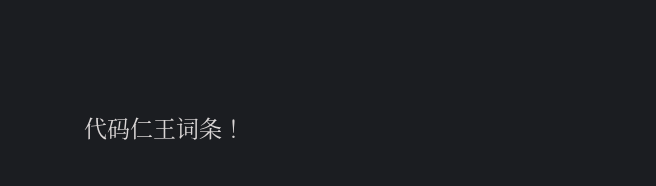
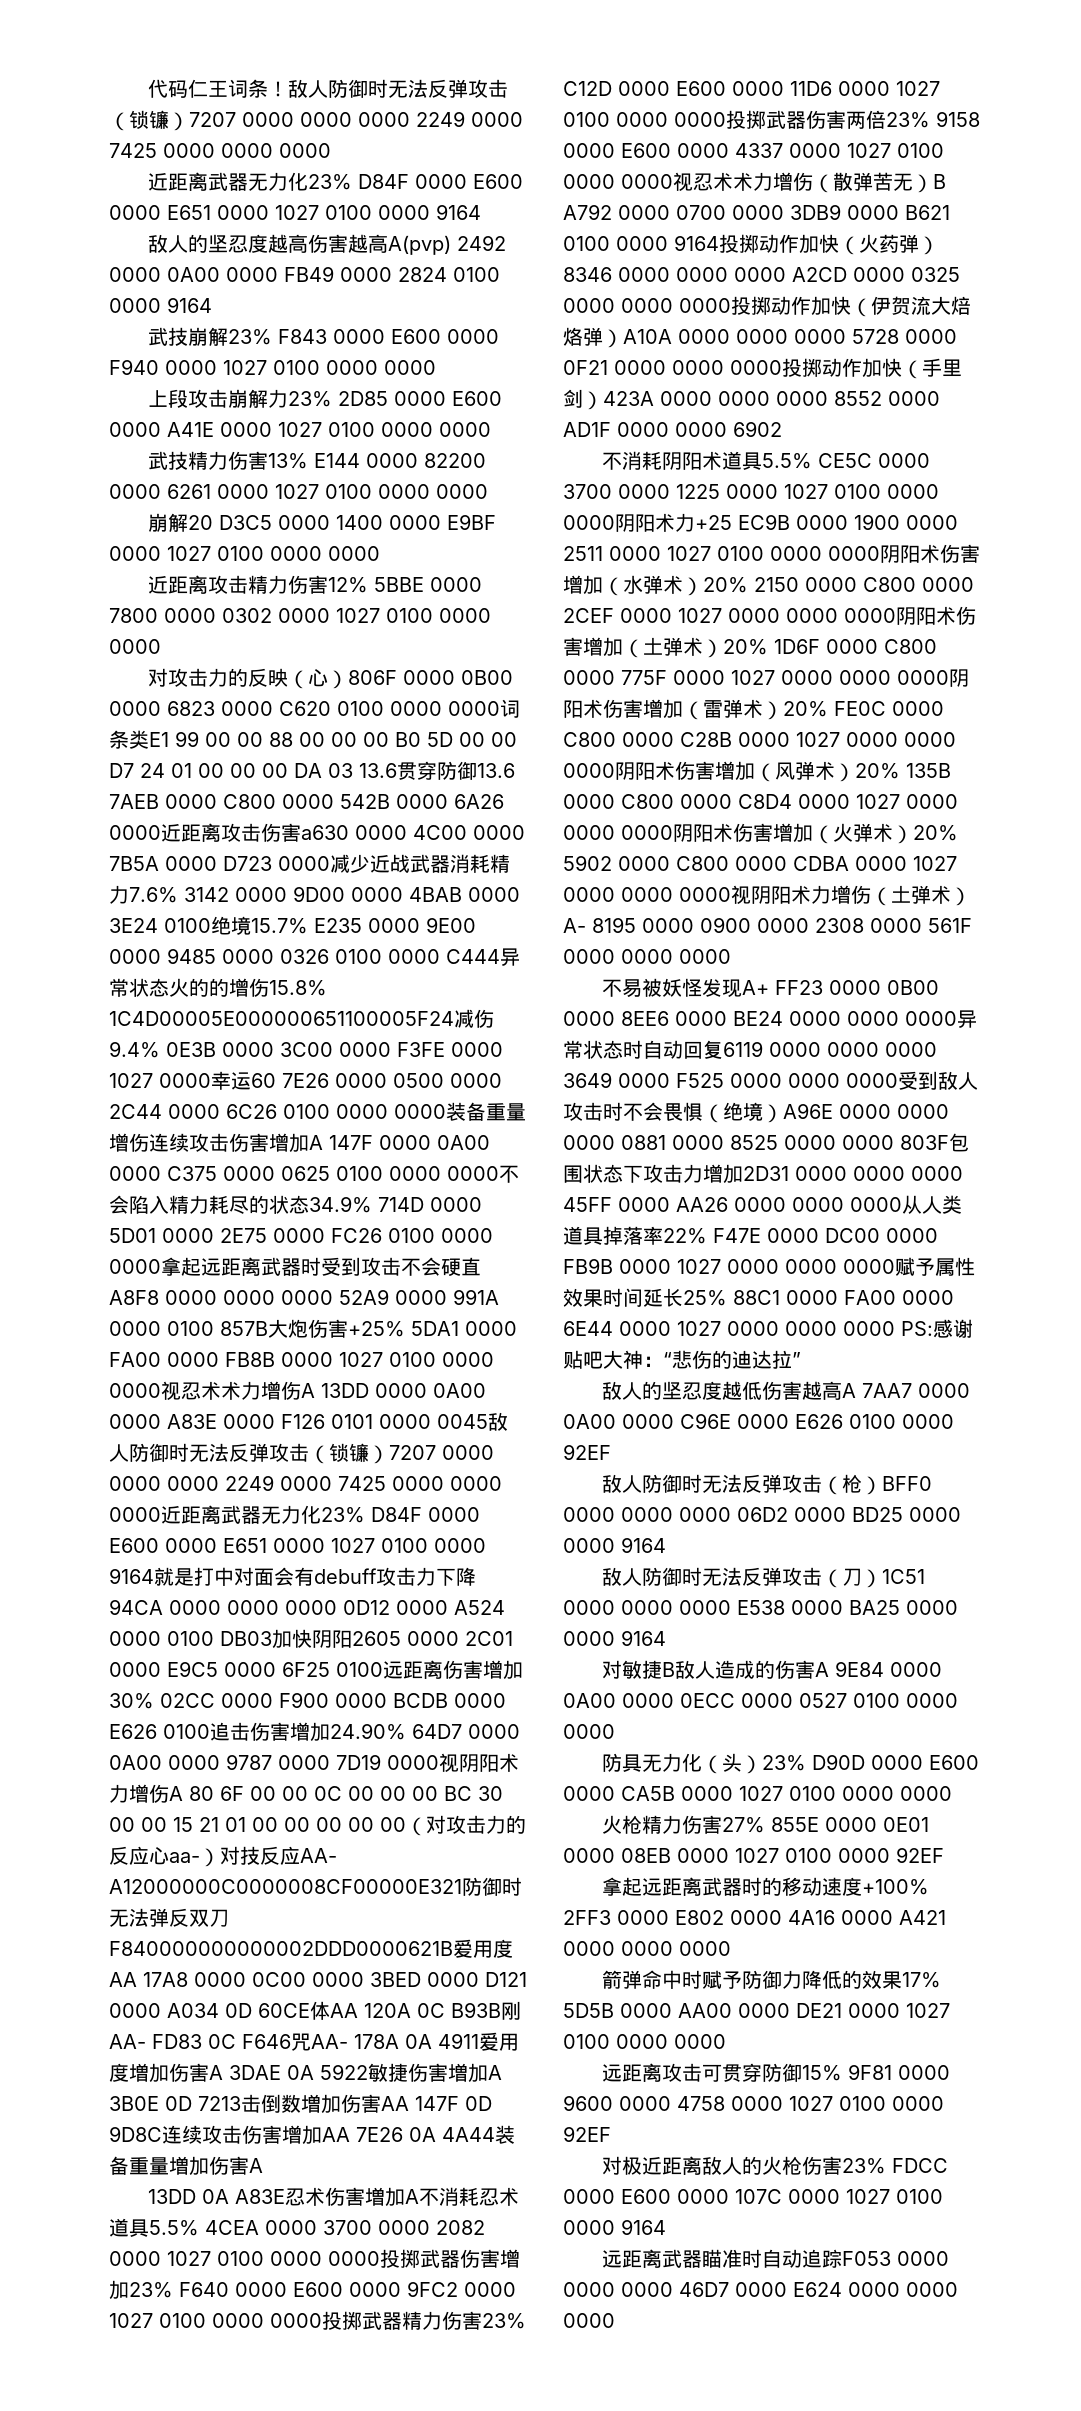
(245, 128) none -> [288,79,509,98] [109,110,523,131] [109,143,331,158] [148,172,524,191] [109,204,481,220] [148,234,507,255] [109,266,500,282] [109,297,212,313] [148,327,500,346] [109,359,436,375] [148,389,503,408] [109,422,491,437] [148,451,487,470] [109,484,488,499] [148,513,497,532] [109,546,380,561] [148,575,483,594] [109,608,491,623] [109,639,161,654] [148,668,514,689] [109,699,520,718] [109,730,517,749] [109,761,515,780] [109,794,504,809] [109,823,525,842] [109,854,510,873] [109,885,520,904] [109,916,476,935] [109,948,520,966] [109,978,327,997] [109,1009,494,1028] [109,1041,503,1058] [109,1071,502,1090] [109,1102,526,1121] [109,1133,490,1153] [109,1165,519,1183] [109,1195,482,1214] [109,1228,493,1243] [109,1257,481,1277] [109,1289,499,1305] [109,1319,517,1338] [109,1352,494,1367] [109,1381,486,1401] [109,1412,508,1431] [109,1443,494,1464] [109,1475,502,1491] [109,1505,480,1524] [109,1538,486,1553] [109,1567,476,1586] [109,1599,505,1615] [109,1629,513,1649] [109,1660,523,1680] [109,1692,506,1709] [109,1722,520,1742] [109,1753,519,1773] [109,1784,503,1803] [109,1815,526,1836] [109,1846,337,1867] [109,1877,522,1896] [109,1908,229,1927] [109,1939,513,1958] [109,1972,527,1987] [109,2001,521,2020] [109,2032,519,2051] [109,2063,502,2083] [109,2094,492,2114] [109,2125,515,2145] [109,2156,263,2176] [148,2187,520,2207] [109,2218,485,2237] [109,2249,520,2268] [109,2280,516,2300] [109,2311,526,2330] [563,81,940,96] [563,110,980,129] [563,143,944,158] [563,172,946,193] [563,204,950,220] [563,234,939,255] [563,267,960,282] [563,296,971,317] [563,327,957,348] [563,358,962,379] [563,389,940,410] [563,421,782,437] [602,451,931,470] [563,484,939,499] [563,513,958,532] [563,544,980,563] [563,575,974,596] [563,606,976,625] [563,637,937,658] [563,669,969,687] [563,699,944,720] [563,732,956,747] [563,761,951,782] [563,794,958,809] [563,823,958,844] [563,855,957,871] [563,885,971,906] [563,917,972,933] [563,949,731,964] [602,978,940,998] [563,1010,977,1028] [563,1040,937,1059] [563,1071,978,1090] [563,1102,949,1123] [563,1133,969,1152] [563,1164,963,1184] [563,1195,962,1214] [563,1226,938,1245] [563,1257,975,1276] [563,1288,954,1307] [563,1319,973,1338] [563,1350,801,1369] [602,1381,971,1400] [563,1413,954,1429] [563,1444,611,1460] [602,1474,933,1495] [563,1507,961,1522] [563,1537,666,1553] [602,1567,926,1588] [563,1600,958,1615] [563,1630,666,1646] [602,1660,943,1679] [563,1693,958,1708] [563,1724,615,1739] [602,1753,980,1774] [563,1786,952,1801] [602,1815,930,1834] [563,1847,944,1863] [602,1877,930,1896] [563,1910,946,1925] [563,1941,731,1956] [602,1970,942,1989] [563,2003,950,2018] [563,2034,726,2049] [602,2063,951,2082] [563,2095,944,2111] [563,2126,611,2142] [602,2156,949,2175] [563,2189,943,2204] [563,2219,666,2235] [602,2249,950,2268] [563,2282,958,2297] [563,2313,615,2328] 敌人防御时无法反弹攻击（锁镰）7207 0000 0000 0000 2249 0000 7425 0000 0000 0000 // 近距离武器无力化23% D84F 0000 E600 0000 E651 0000 1027 0100 0000 9164 // 敌人的坚忍度越高伤害越高A(pvp) 2492 0000 0A00 0000 FB49 0000 2824 0100 0000 9164 // 武技崩解23% F843 0000 E600 0000 F940 0000 1027 0100 0000 0000 // 上段攻击崩解力23% 2D85 0000 E600 0000 A41E 0000 1027 0100 0000 0000 // 武技精力伤害13% E144 0000 82200 0000 6261 0000 1027 0100 0000 0000 // 崩解20 D3C5 0000 1400 0000 E9BF 0000 1027 0100 0000 0000 // 近距离攻击精力伤害12% 5BBE 0000 7800 0000 0302 0000 1027 0100 0000 0000 // 对攻击力的反映（心）806F 0000 0B00 0000 6823 0000 C620 0100 0000 0000词条类E1 99 00 00 88 00 00 00 B0 5D 00 00 D7 24 01 00 00 00 DA 03 13.6贯穿防御13.6 7AEB 0000 C800 0000 542B 0000 6A26 0000近距离攻击伤害a630 0000 4C00 0000 7B5A 0000 D723 0000减少近战武器消耗精力7.6% 3142 0000 9D00 0000 4BAB 0000 3E24 0100绝境15.7% E235 0000 9E00 0000 9485 0000 0326 0100 0000 C444异常状态火的的增伤15.8% 1C4D00005E000000651100005F24减伤9.4% 0E3B 0000 3C00 0000 F3FE 0000 1027 0000幸运60 7E26 0000 0500 0000 2C44 0000 6C26 0100 0000 0000装备重量增伤连续攻击伤害增加A 147F 0000 0A00 0000 C375 0000 0625 0100 0000 0000不会陷入精力耗尽的状态34.9% 714D 0000 5D01 0000 2E75 0000 FC26 0100 0000 0000拿起远距离武器时受到攻击不会硬直A8F8 0000 0000 0000 52A9 0000 991A 0000 0100 857B大炮伤害+25% 5DA1 0000 FA00 0000 FB8B 0000 1027 0100 0000 0000视忍术术力增伤A 13DD 0000 0A00 0000 A83E 0000 F126 0101 0000 0045敌人防御时无法反弹攻击（锁镰）7207 0000 0000 0000 2249 0000 7425 0000 0000 0000近距离武器无力化23% D84F 0000 E600 0000 E651 0000 1027 0100 0000 9164就是打中对面会有debuff攻击力下降94CA 0000 0000 0000 0D12 0000 A524 0000 0100 DB03加快阴阳2605 0000 2C01 0000 E9C5 0000 6F25 0100远距离伤害增加30% 02CC 0000 F900 0000 BCDB 0000 E626 0100追击伤害增加24.90% 64D7 0000 0A00 0000 9787 0000 7D19 0000视阴阳术力增伤A 80 6F 00 00 0C 00 00 00 BC 30 00 00 15 21 01 00 00 00 00 00（对攻击力的反应心aa-）对技反应AA- A12000000C0000008CF00000E321防御时无法弹反双刀F840000000000002DDD0000621B爱用度AA 17A8 0000 0C00 0000 3BED 0000 D121 0000 A034 0D 60CE体AA 120A 0C B93B刚AA- FD83 0C F646咒AA- 178A 0A 4911爱用度増加伤害A 3DAE 0A 5922敏捷伤害増加A 3B0E 0D 7213击倒数増加伤害AA 147F 0D 9D8C连续攻击伤害增加AA 7E26 0A 4A44装备重量増加伤害A // 13DD 0A A83E忍术伤害増加A不消耗忍术道具5.5% 4CEA 0000 3700 0000 2082 0000 1027 0100 0000 0000投掷武器伤害增加23% F640 0000 E600 0000 9FC2 0000 1027 0100 0000 0000投掷武器精力伤害23% C12D 0000 E600 0000 11D6 0000 1027 0100 0000 0000投掷武器伤害两倍23% 9158 0000 E600 0000 4337 0000 1027 0100 0000 0000视忍术术力增伤（散弹苦无）B A792 0000 0700 0000 3DB9 0000 B621 0100 0000 9164投掷动作加快（火药弹）8346 0000 0000 0000 A2CD 0000 0325 0000 0000 0000投掷动作加快（伊贺流大焙烙弹）A10A 0000 0000 0000 5728 0000 0F21 0000 0000 0000投掷动作加快（手里剑）423A 0000 0000 0000 8552 0000 AD1F 0000 0000 6902 // 不消耗阴阳术道具5.5% CE5C 0000 3700 0000 1225 0000 1027 0100 0000 0000阴阳术力+25 EC9B 0000 1900 0000 2511 0000 1027 0100 0000 0000阴阳术伤害增加（水弹术）20% 2150 0000 C800 0000 2CEF 0000 1027 0000 0000 0000阴阳术伤害增加（土弹术）20% 1D6F 0000 C800 0000 775F 0000 1027 0000 0000 0000阴阳术伤害增加（雷弹术）20% FE0C 0000 C800 0000 C28B 0000 1027 0000 0000 0000阴阳术伤害增加（风弹术）20% 135B 0000 C800 0000 C8D4 0000 1027 0000 0000 0000阴阳术伤害增加（火弹术）20% 5902 0000 C800 0000 CDBA 0000 1027 0000 0000 0000视阴阳术力增伤（土弹术）A- 8195 0000 0900 0000 2308 0000 561F 0000 0000 0000 // 不易被妖怪发现A+ FF23 0000 0B00 0000 8EE6 0000 BE24 0000 0000 0000异常状态时自动回复6119 0000 0000 0000 3649 0000 F525 0000 0000 0000受到敌人攻击时不会畏惧（绝境）A96E 0000 0000 0000 0881 0000 8525 0000 0000 803F包围状态下攻击力增加2D31 0000 0000 0000 45FF 0000 AA26 0000 0000 0000从人类道具掉落率22% F47E 0000 DC00 0000 FB9B 0000 1027 0000 0000 0000赋予属性效果时间延长25% 88C1 0000 FA00 0000 6E44 0000 1027 0000 0000 0000 PS:感谢贴吧大神：“悲伤的迪达拉” // 敌人的坚忍度越低伤害越高A 7AA7 0000 0A00 0000 C96E 0000 E626 0100 0000 92EF // 敌人防御时无法反弹攻击（枪）BFF0 0000 0000 0000 06D2 0000 BD25 0000 0000 9164 // 敌人防御时无法反弹攻击（刀）1C51 0000 0000 0000 E538 0000 BA25 0000 0000 9164 // 对敏捷B敌人造成的伤害A 9E84 0000 0A00 0000 0ECC 0000 0527 0100 0000 0000 // 防具无力化（头）23% D90D 0000 E600 0000 CA5B 0000 1027 0100 0000 0000 // 火枪精力伤害27% 855E 0000 0E01 0000 08EB 0000 1027 0100 0000 92EF // 拿起远距离武器时的移动速度+100% 2FF3 0000 E802 0000 4A16 0000 A421 0000 0000 0000 // 箭弹命中时赋予防御力降低的效果17% 5D5B 0000 AA00 0000 DE21 0000 1027 0100 0000 0000 // 远距离攻击可贯穿防御15% 9F81 0000 9600 0000 4758 0000 1027 0100 0000 92EF // 对极近距离敌人的火枪伤害23% FDCC 0000 E600 0000 107C 0000 1027 0100 0000 9164 // 远距离武器瞄准时自动追踪F053 0000 0000 0000 46D7 0000 E624 0000 0000 0000

